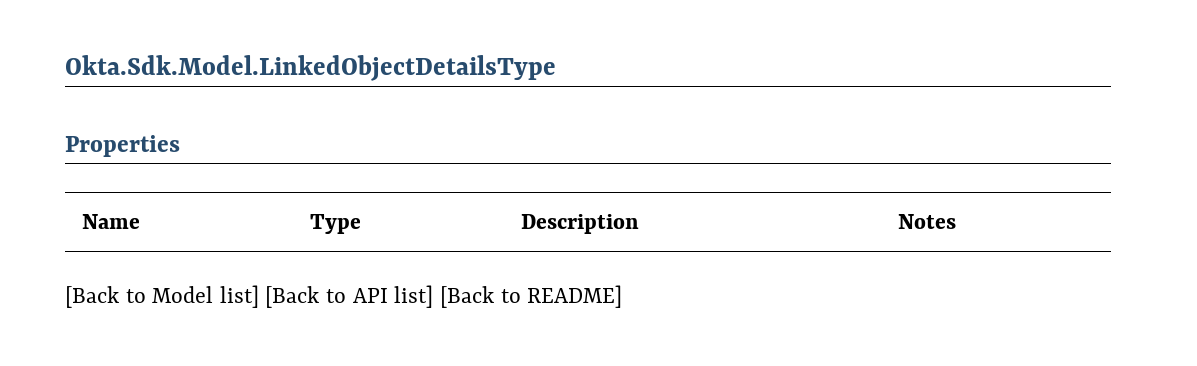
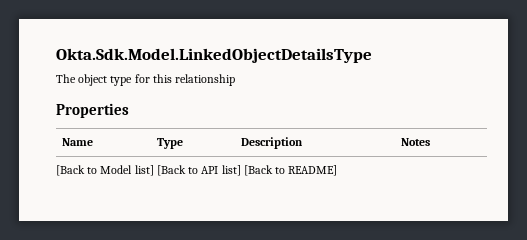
(556, 68) none -> [56,74,236,86] // The object type for this relationship

